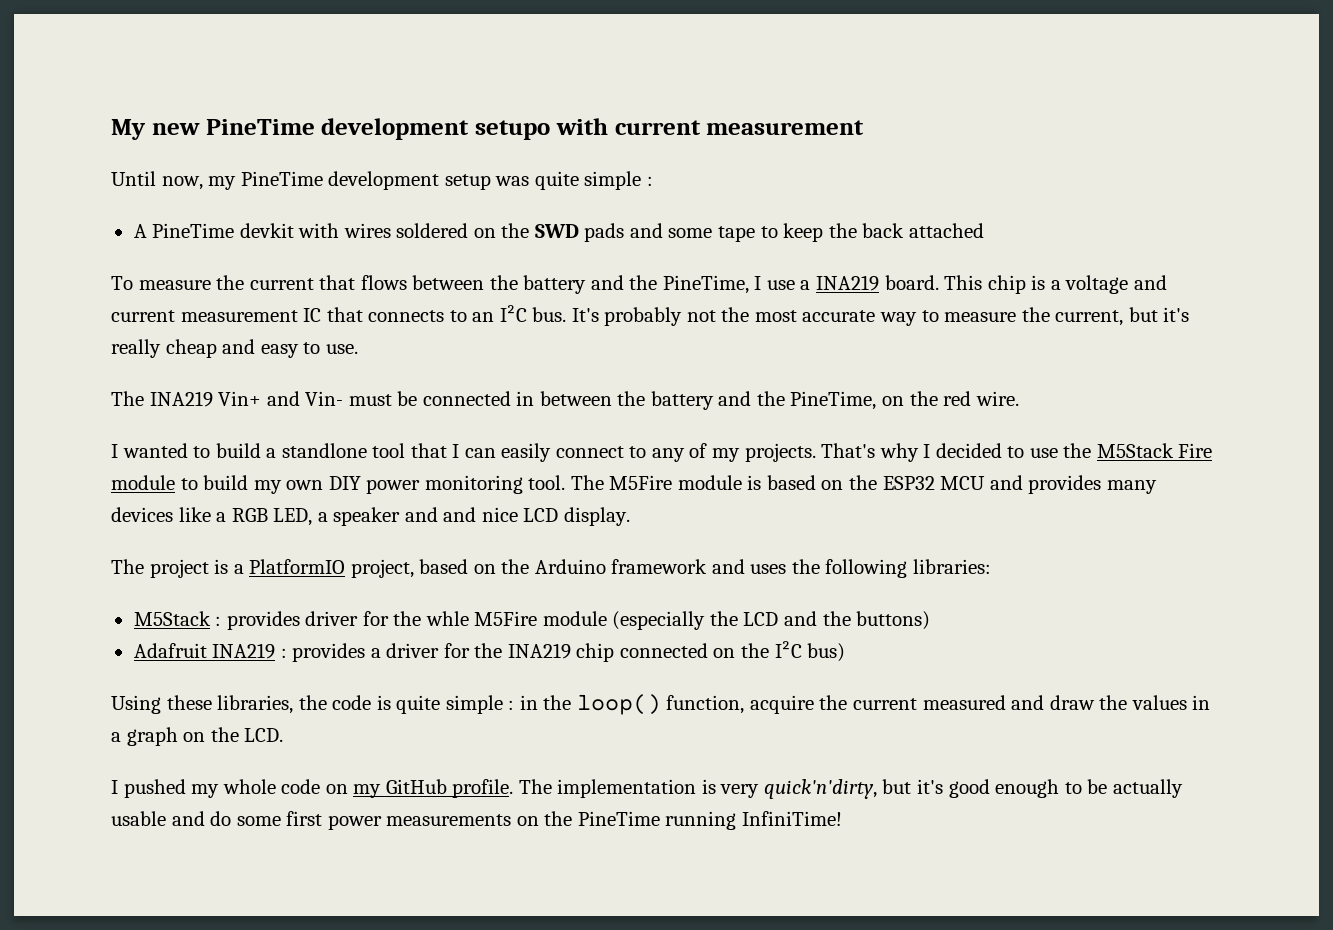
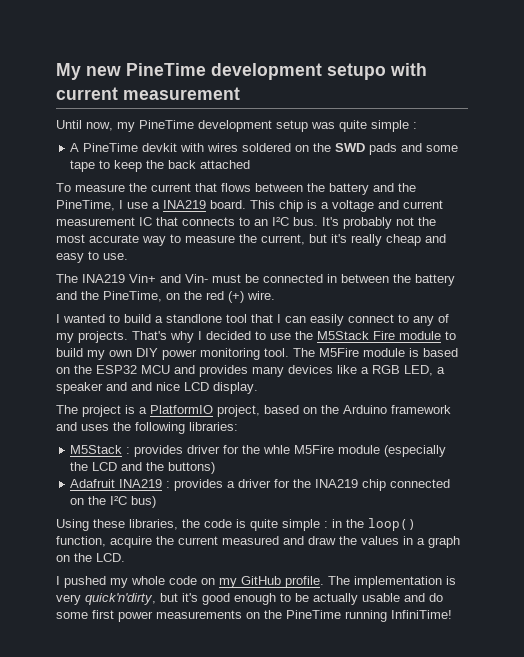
(972, 398) none -> [228,291,244,303] (+)

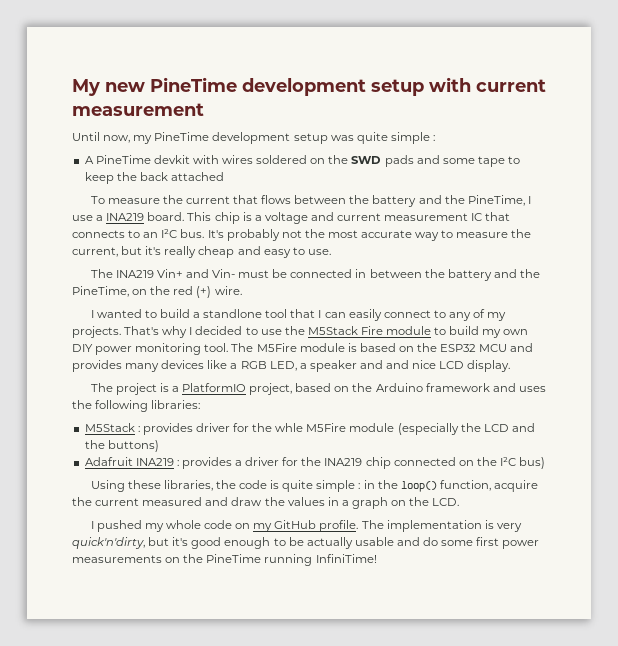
[327,63,386,80] setupo -> [371,79,424,96] setup

